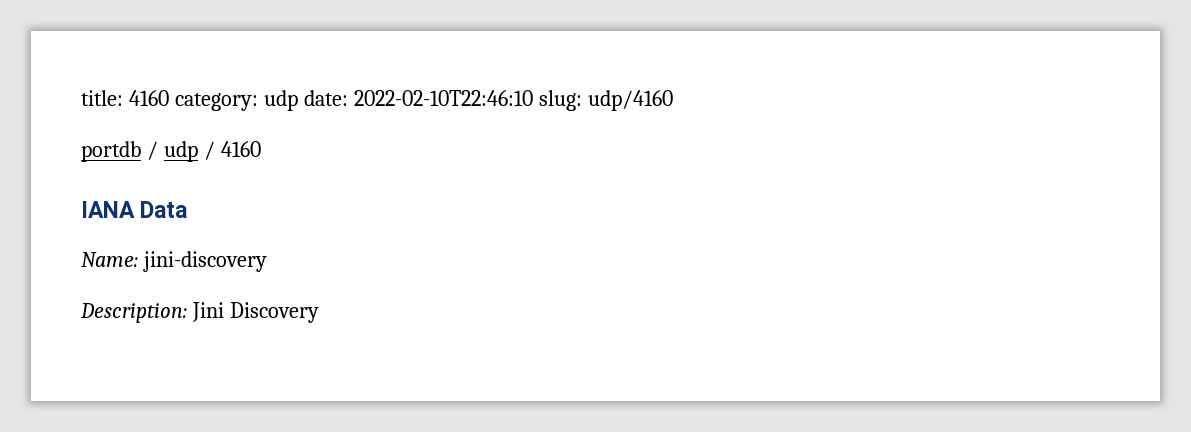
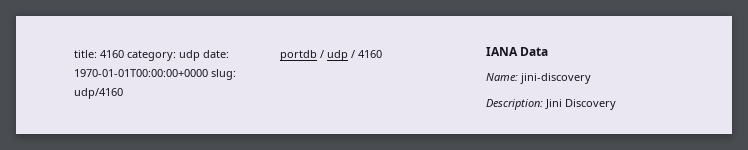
[353,90,533,106] 2022-02-10T22:46:10 -> [74,69,208,77] 1970-01-01T00:00:00+0000

